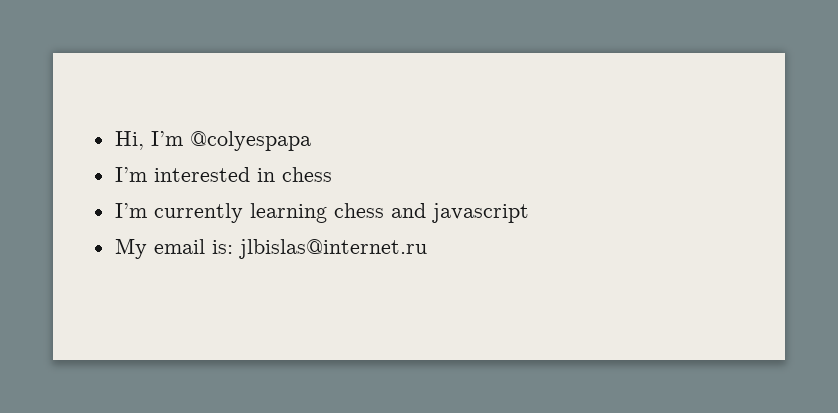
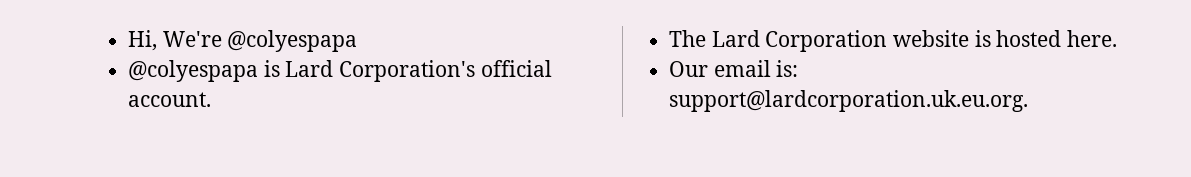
[150,131,183,146] I’m -> [162,31,222,47] We're
[114,167,332,182] [114,203,529,223] [114,238,147,259] I’m interested in chess // I’m currently learning chess and javascript // My -> [128,60,552,82] [128,92,212,107] [669,30,1118,52] [669,61,709,77] @colyespapa is Lard Corporation's official account. // The Lard Corporation website is hosted here. // Our
[238,239,427,259] jlbislas@internet.ru -> [669,90,1029,112] support@lardcorporation.uk.eu.org.

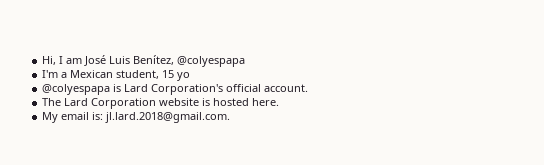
[162,30,358,52] We're @colyespapa -> [59,55,246,67] [42,70,191,81] I am José Luis Benítez, @colyespapa // I'm a Mexican student, 15 yo
[669,61,709,77] Our -> [42,112,59,123] My
[669,90,1029,112] support@lardcorporation.uk.eu.org. -> [105,112,231,123] jl.lard.2018@gmail.com.

